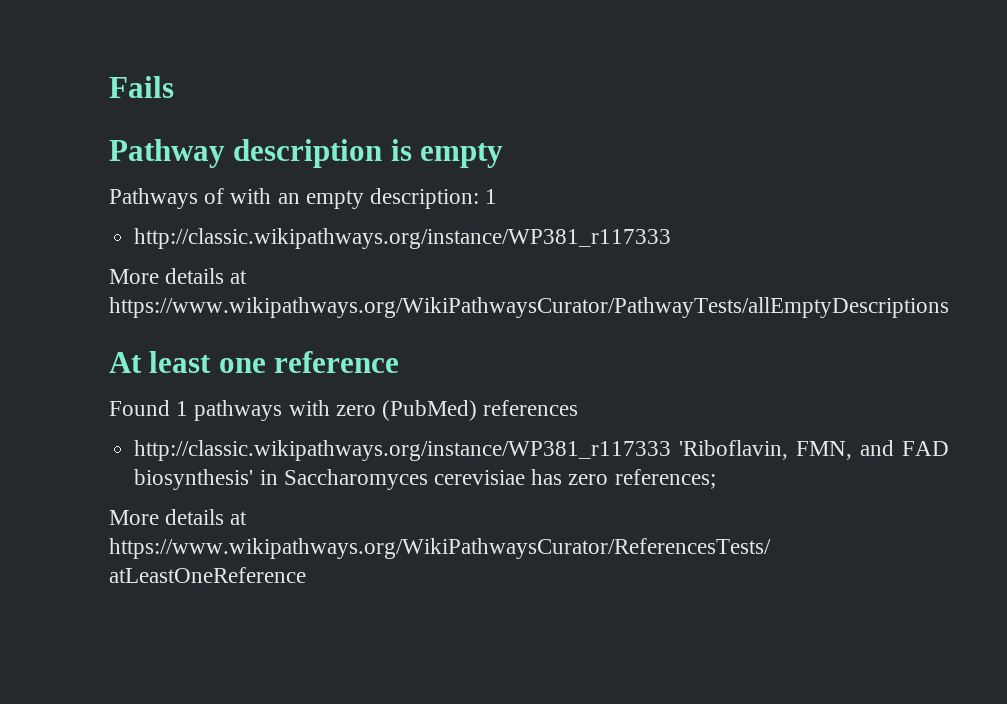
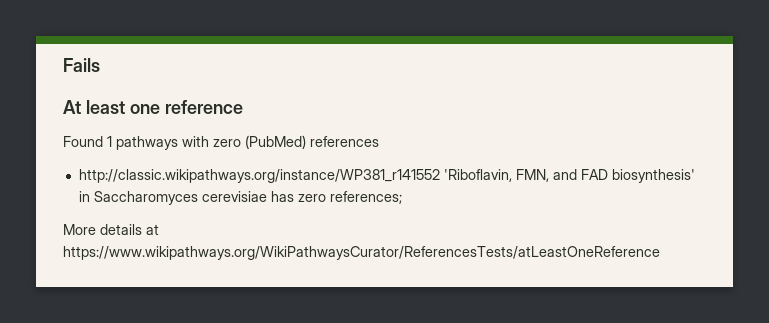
[109,139,504,168] [109,188,498,209] [134,228,672,249] [109,268,248,284] [109,297,949,318] // Pathway description is empty // Pathways of with an empty description: 1 // http://classic.wikipathways.org/instance/WP381_r117333 // More details at https://www.wikipathways.org/WikiPathwaysCurator/PathwayTests/allEmptyDescriptions -> (100, 65) none
[134,440,672,461] http://classic.wikipathways.org/instance/WP381_r117333 -> [78,169,440,183] http://classic.wikipathways.org/instance/WP381_r141552

